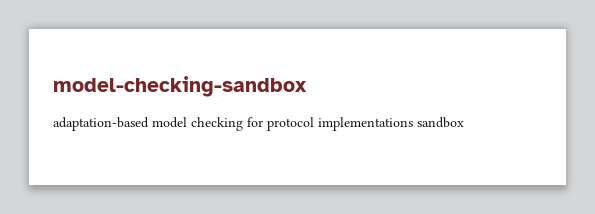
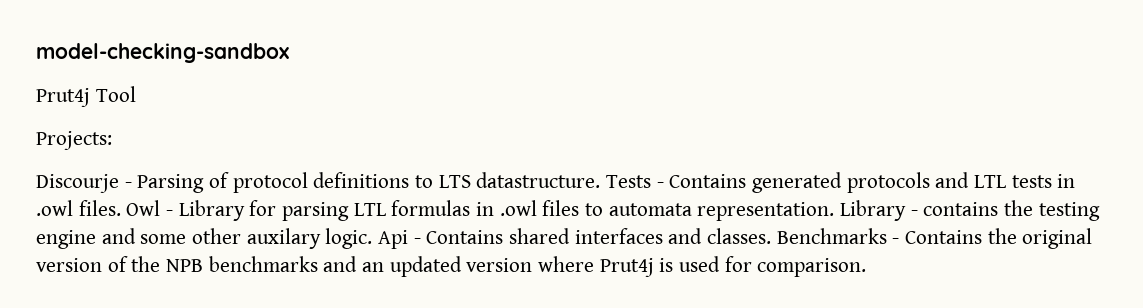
[53,117,464,131] adaptation-based model checking for protocol implementations sandbox -> [36,86,136,107] [36,131,112,150] [36,172,1076,193] [36,200,1100,221] [36,228,1093,249] [36,256,867,277] Prut4j Tool // Projects: // Discourje - Parsing of protocol definitions to LTS datastructure. Tests - Contains generated protocols and LTL tests in .owl files. Owl - Library for parsing LTL formulas in .owl files to automata representation. Library - contains the testing engine and some other auxilary logic. Api - Contains shared interfaces and classes. Benchmarks - Contains the original version of the NPB benchmarks and an updated version where Prut4j is used for comparison.

